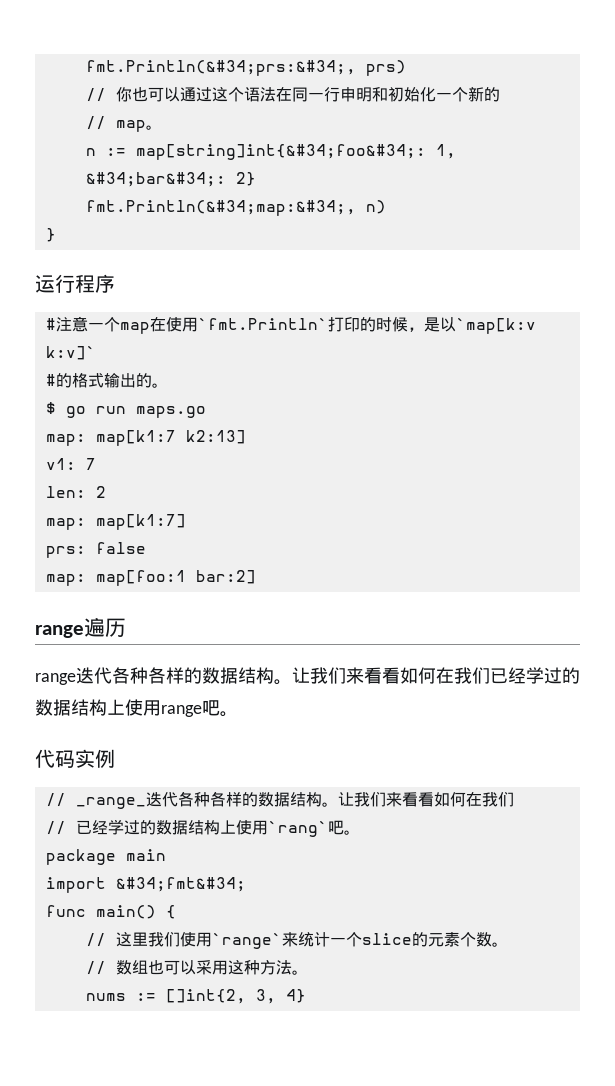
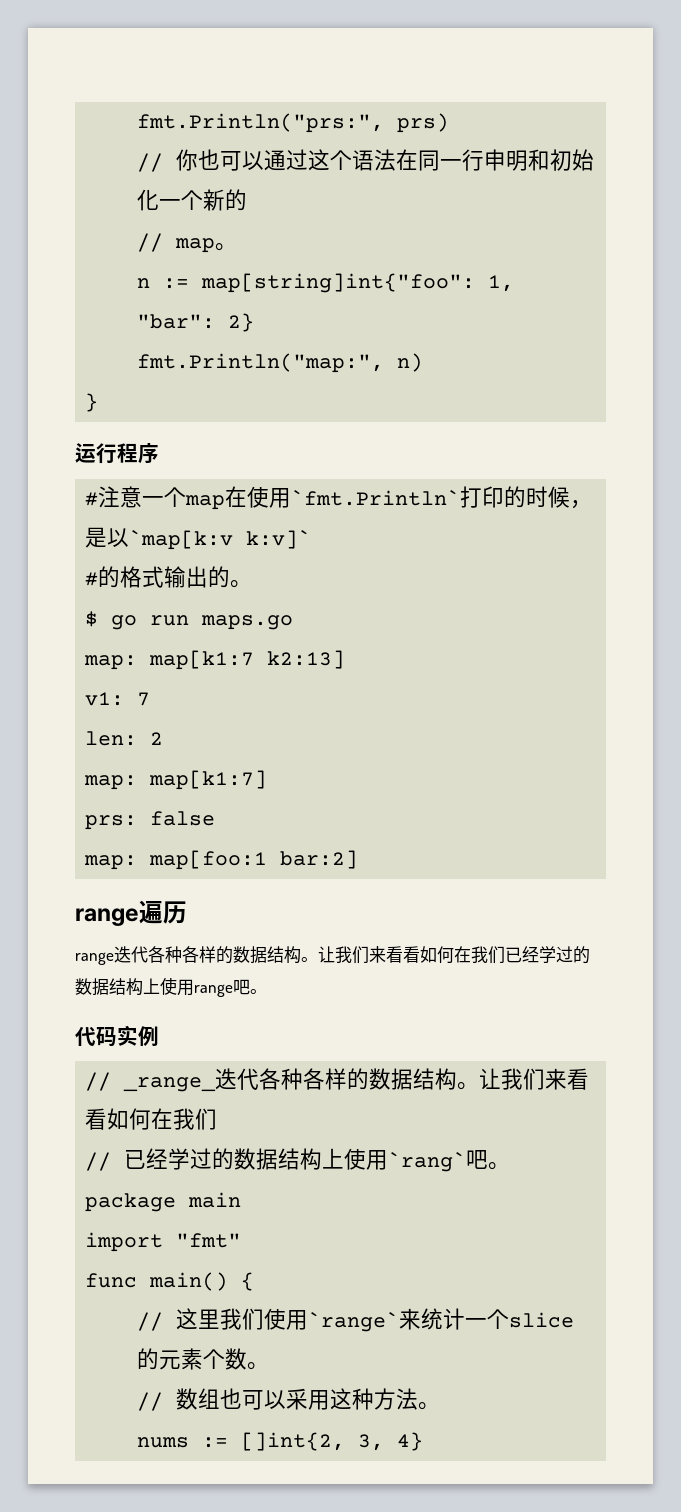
[85,60,356,76] fmt.Println(&#34;prs:&#34;, -> [137,113,385,133] fmt.Println("prs:",
[135,144,456,160] [85,172,226,187] map[string]int{&#34;foo&#34;: 1, &#34;bar&#34;: -> [201,273,515,293] [137,314,216,329] map[string]int{"foo": 1, "bar":
[85,200,356,216] fmt.Println(&#34;map:&#34;, -> [137,353,385,373] fmt.Println("map:",
[115,877,246,892] &#34;fmt&#34; -> [176,1233,242,1248] "fmt"

